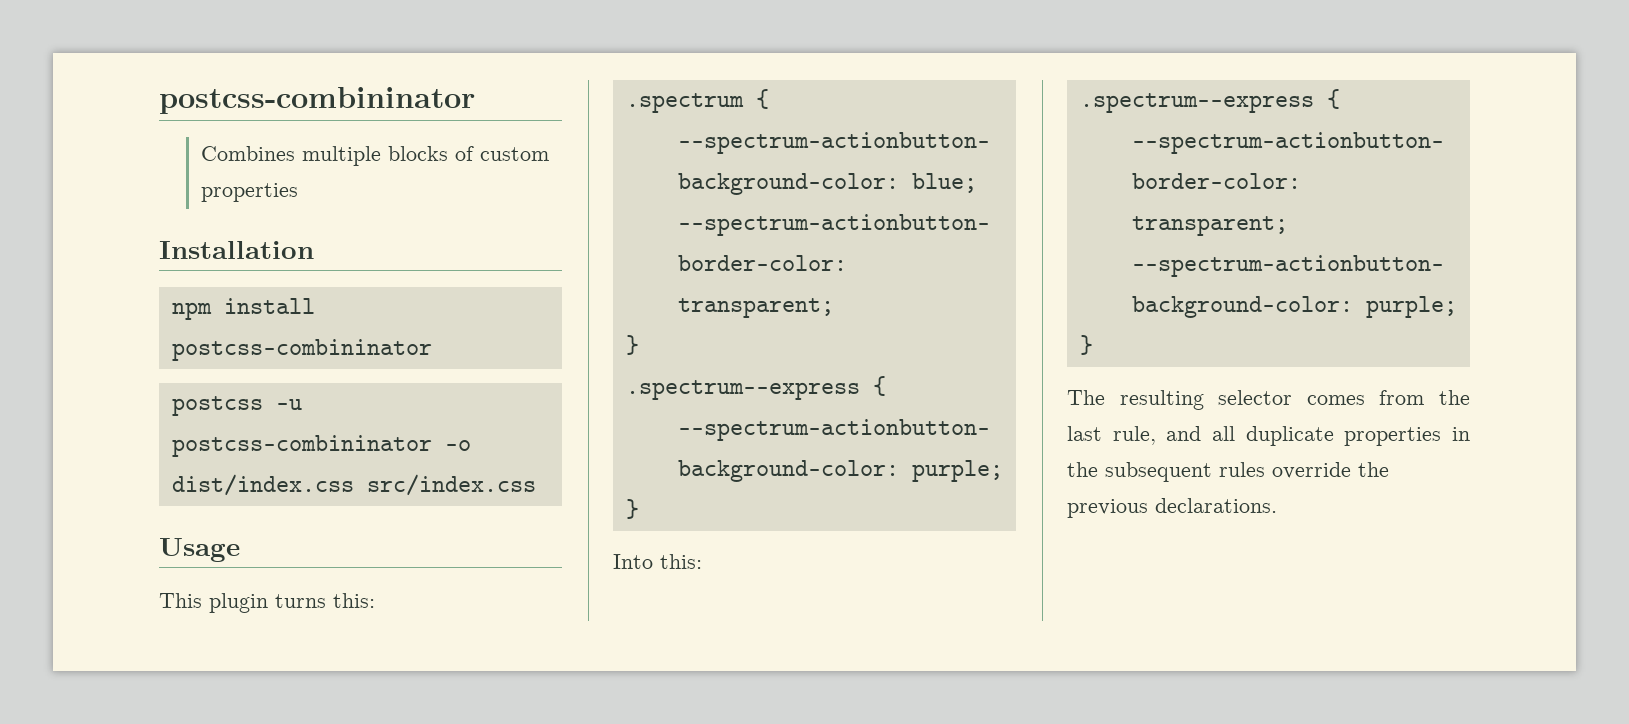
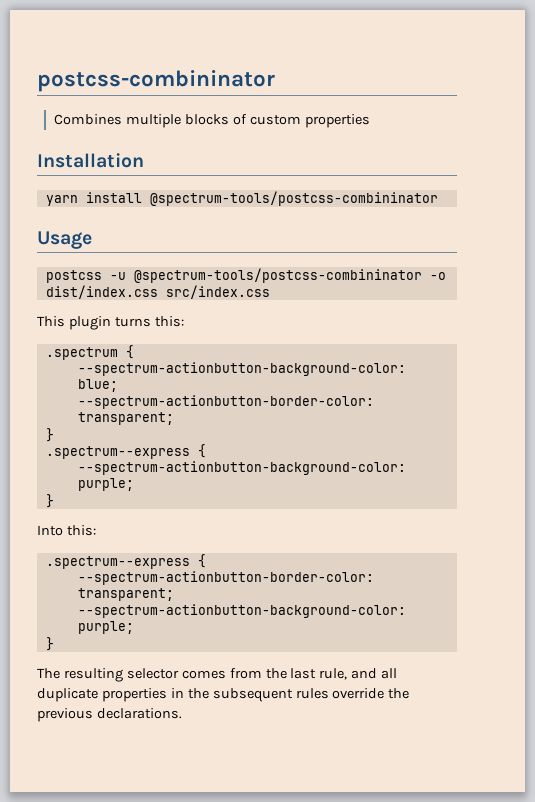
[171,298,315,320] [171,339,432,361] npm install postcss-combininator -> [45,191,438,206] [37,231,92,249] yarn install @spectrum-tools/postcss-combininator // Usage
[171,435,432,457] postcss-combininator -> [133,268,422,283] @spectrum-tools/postcss-combininator
[159,538,240,562] // Usage -> (270, 292) none

